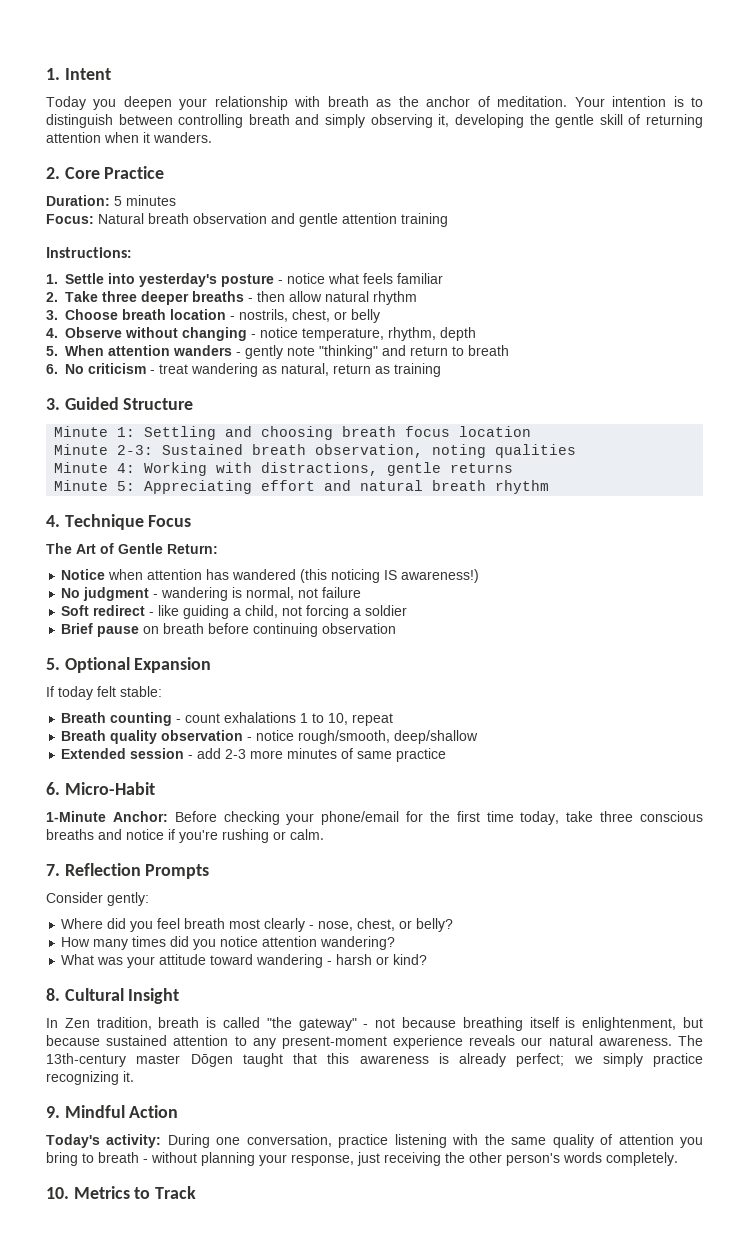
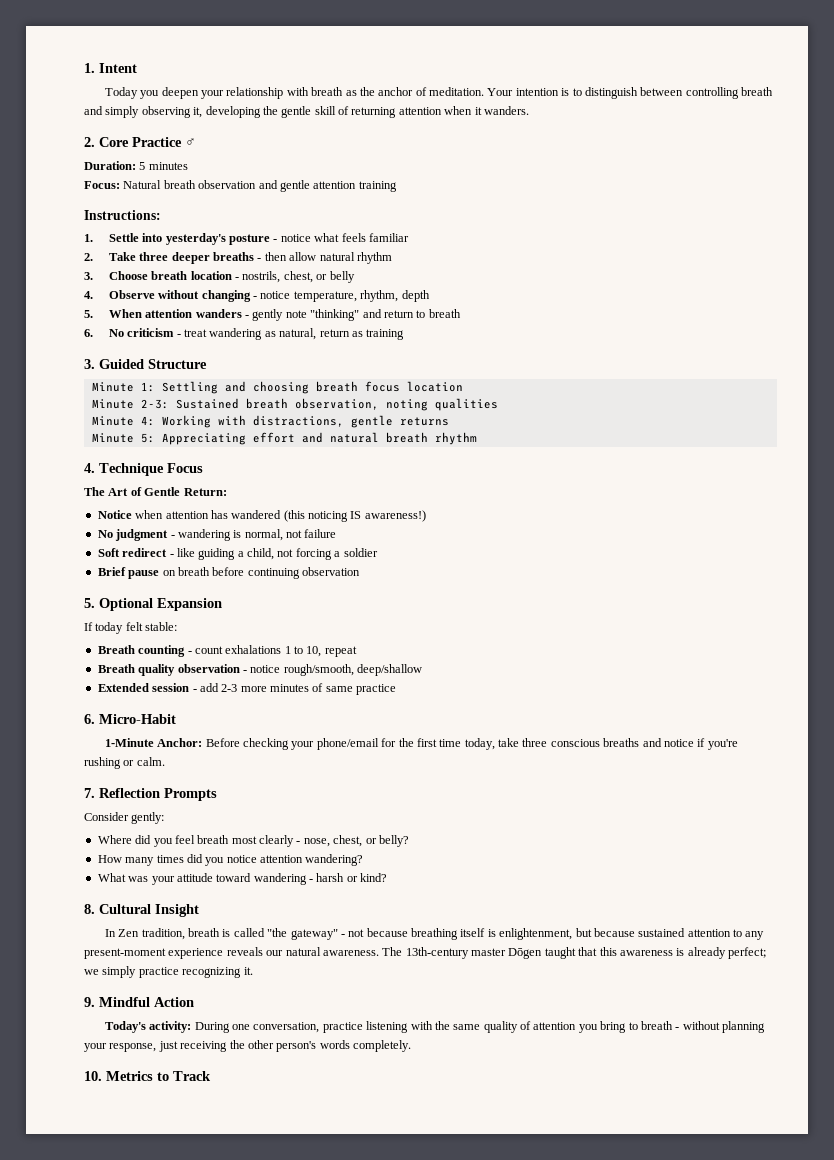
(165, 172) none -> [185,138,196,147] ♂

